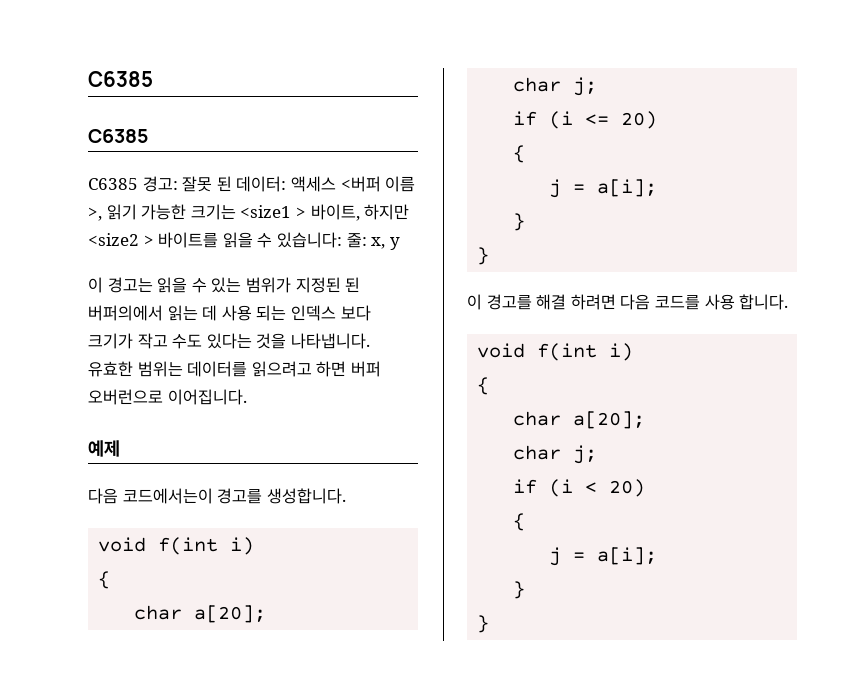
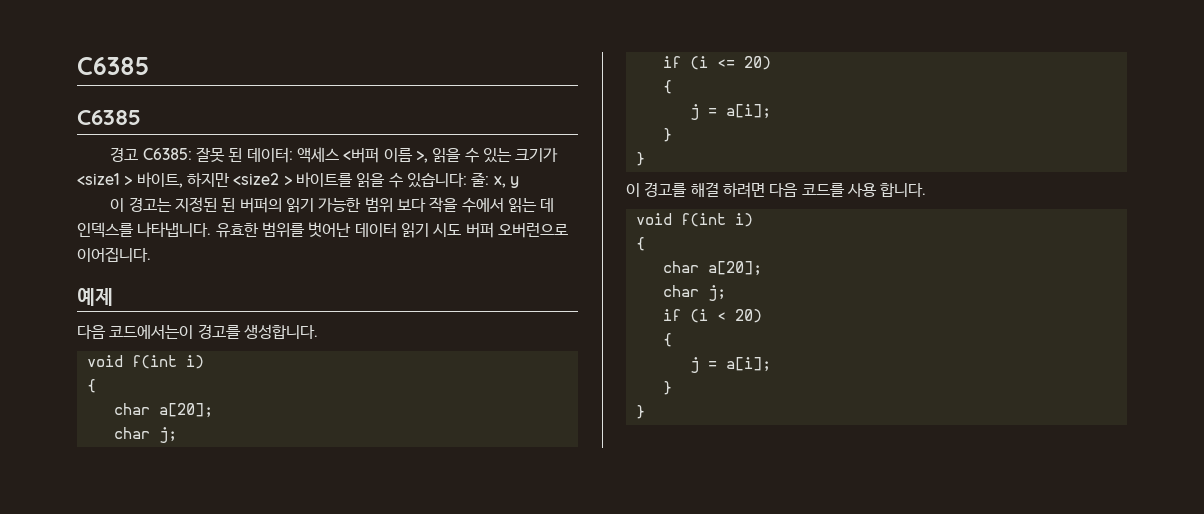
[88,176,178,192] C6385 경고: -> [110,147,192,162] 경고 C6385:
[106,204,236,220] 읽기 가능한 크기는 -> [432,148,559,163] 읽을 수 있는 크기가
[157,277,361,293] [88,305,371,321] [88,333,370,349] [88,361,347,377] 읽을 수 있는 범위가 지정된 된 버퍼의에서 읽는 데 사용 되는 인덱스 보다 크기가 작고 수도 있다는 것을 나타냅니다. 유효한 범위는 데이터를 읽으려고 하면 -> [175,197,555,213] [77,222,462,238] 지정된 된 버퍼의 읽기 가능한 범위 보다 작을 수에서 읽는 데 인덱스를 나타냅니다. 유효한 범위를 벗어난 데이터 읽기 시도

